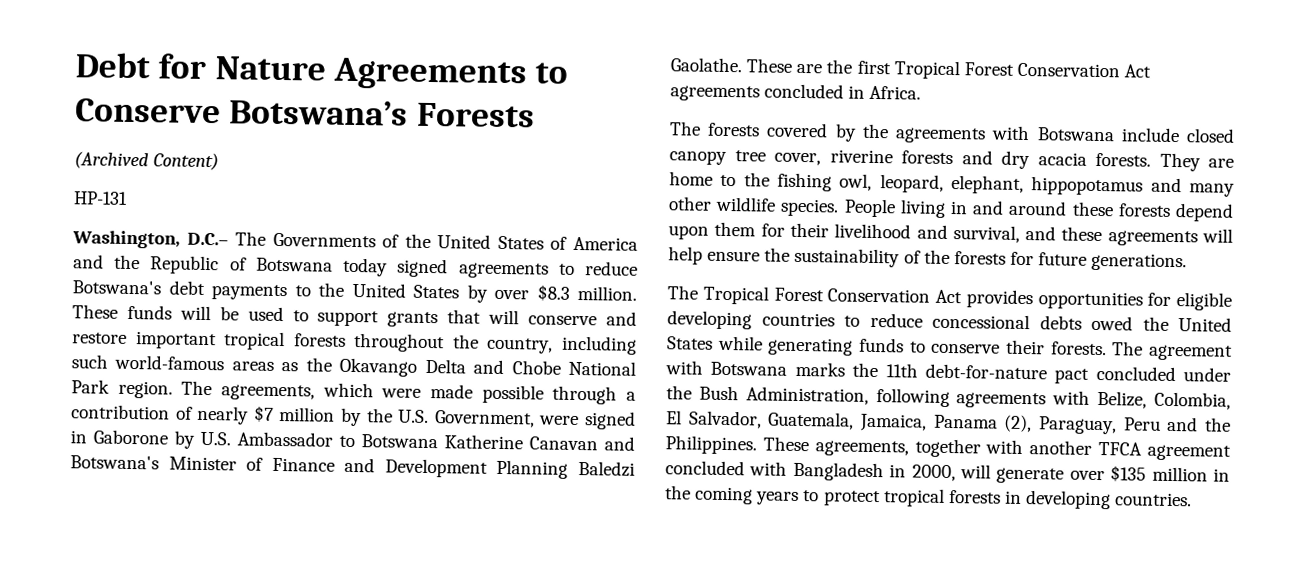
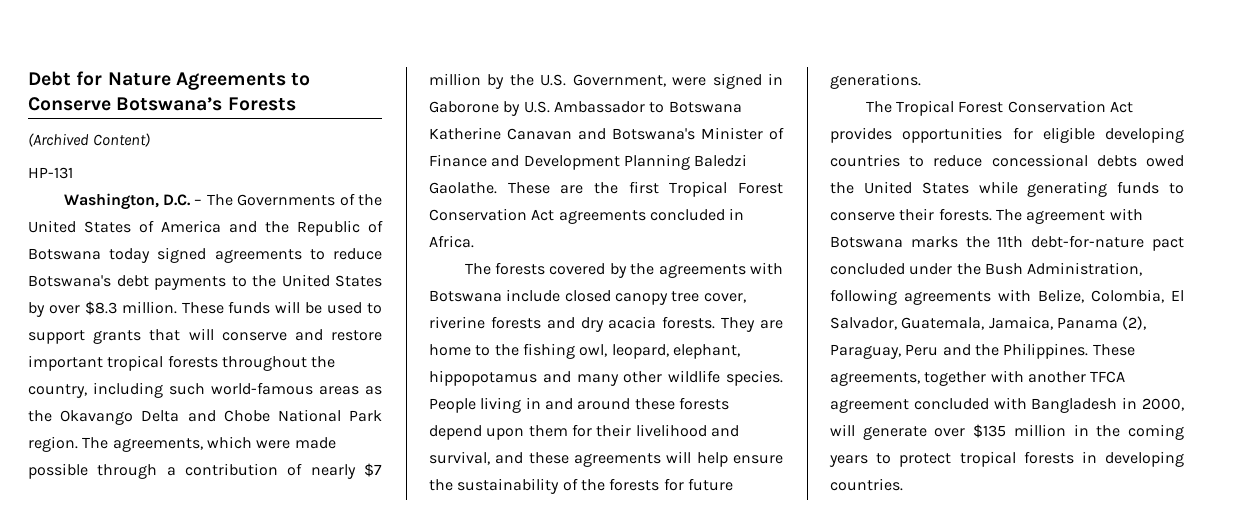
[186,232,229,246] D.C.– -> [162,194,203,206] D.C. –

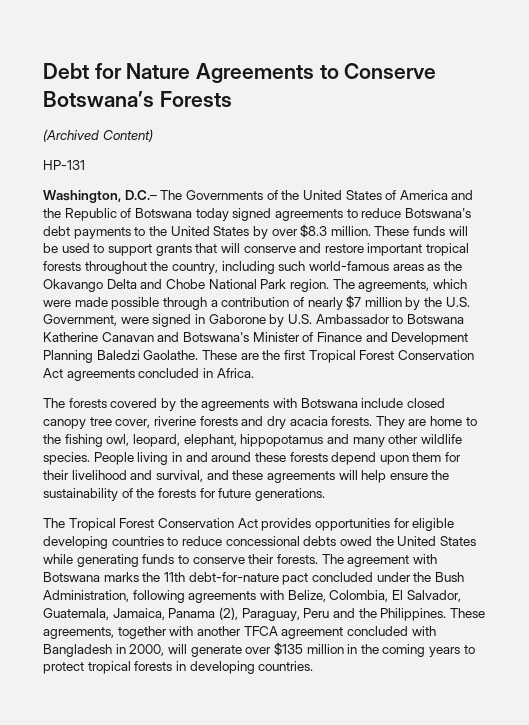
[162,194,203,206] D.C. – -> [124,190,157,200] D.C.–

